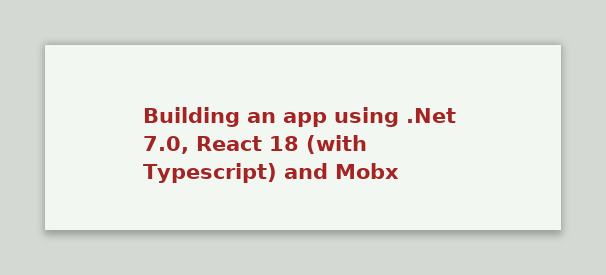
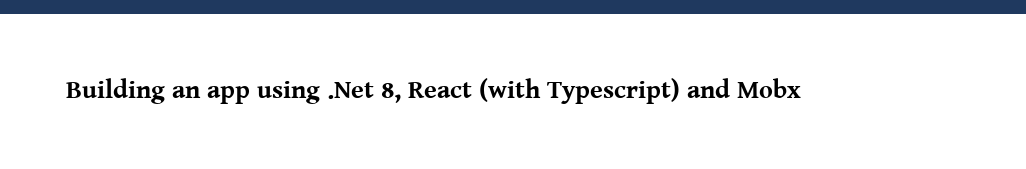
[143,136,299,154] 7.0, React 18 -> [381,82,472,103] 8, React

